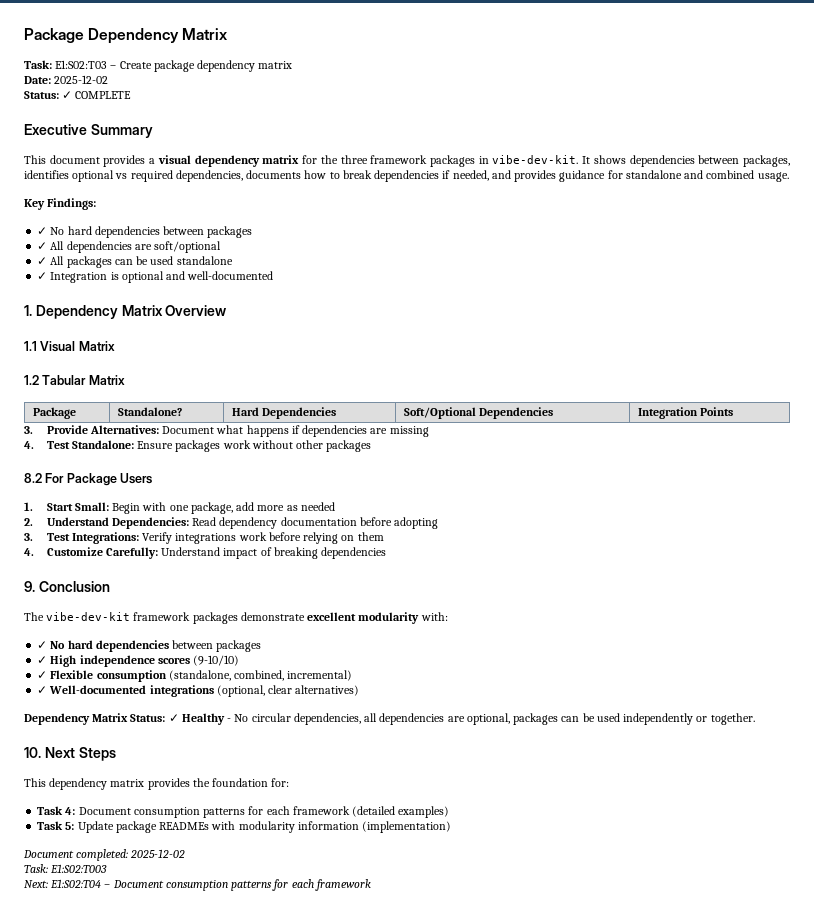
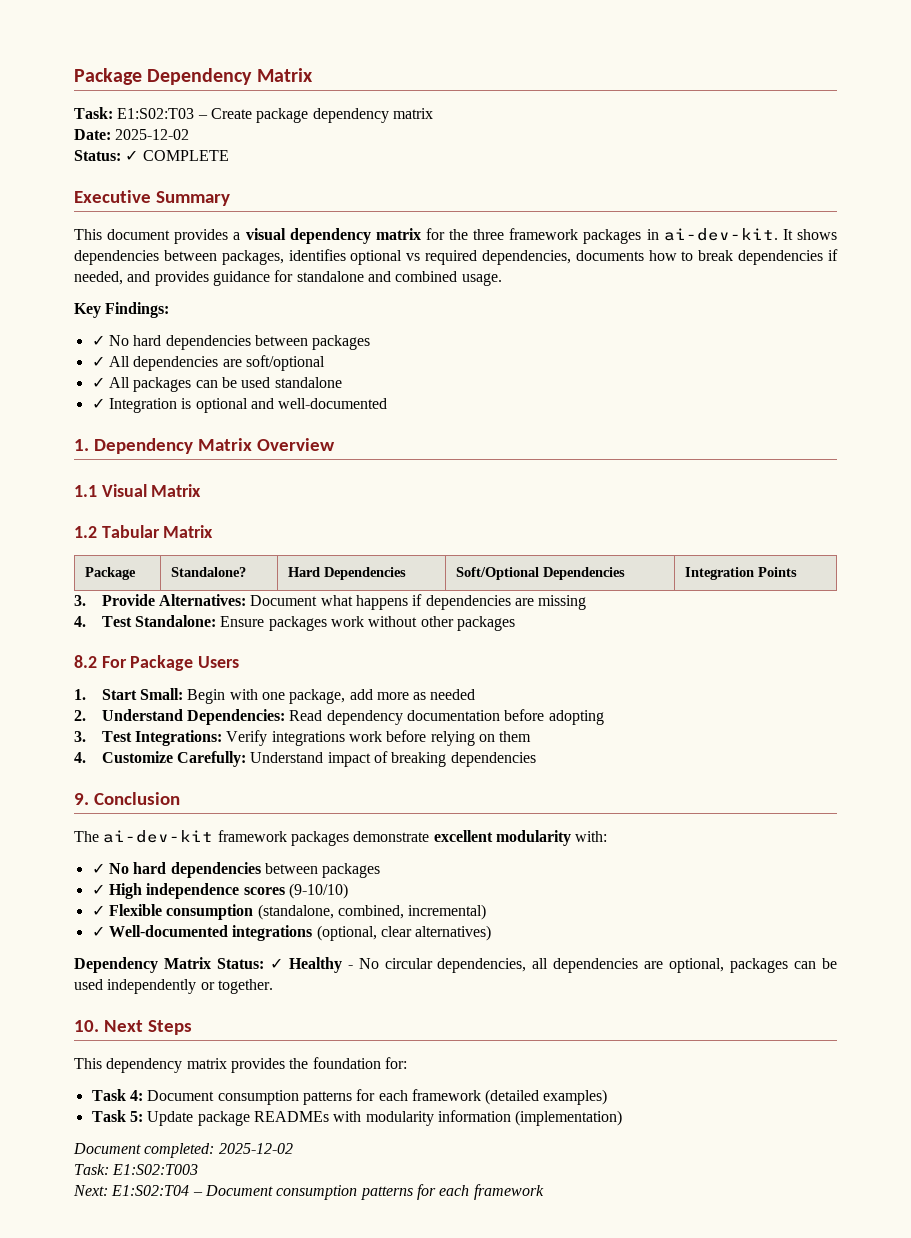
[492,155,579,164] vibe-dev-kit. -> [663,228,778,241] ai-dev-kit.
[46,612,131,621] vibe-dev-kit -> [103,830,214,843] ai-dev-kit

